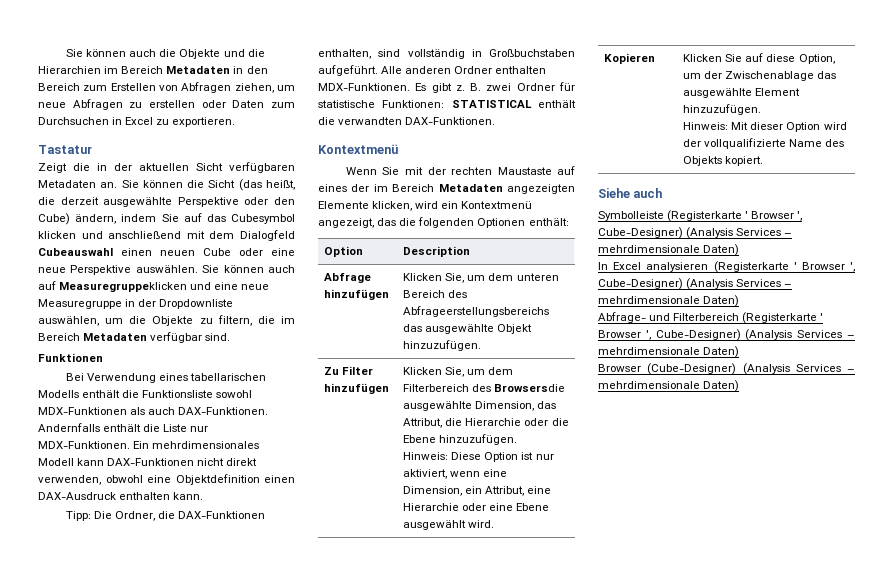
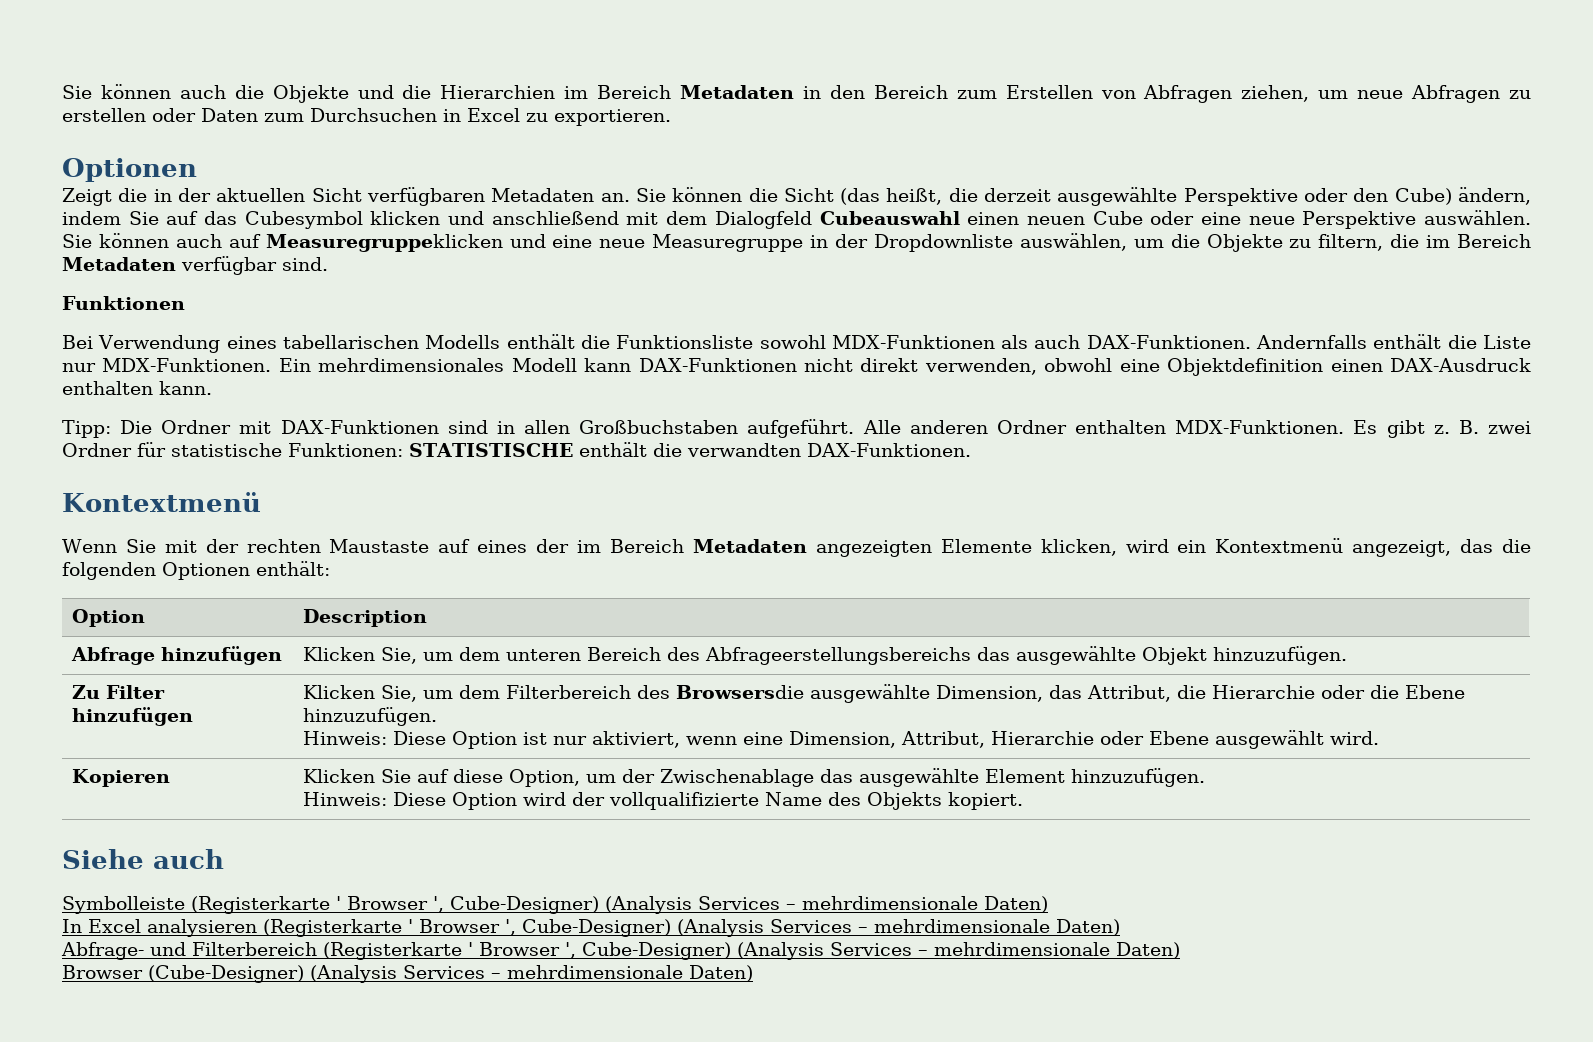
[38,145,92,154] Tastatur -> [62,158,197,182] Optionen
[115,511,266,521] [318,49,482,59] Ordner, die DAX-Funktionen enthalten, sind vollständig in -> [161,420,571,434] Ordner mit DAX-Funktionen sind in allen
[451,100,532,108] STATISTICAL -> [409,443,573,457] STATISTISCHE
[465,486,552,496] [403,503,514,511] ein Attribut, eine Hierarchie oder eine -> [900,731,1144,748] Attribut, Hierarchie oder
[731,122,784,130] Mit dieser -> [392,792,446,806] Diese

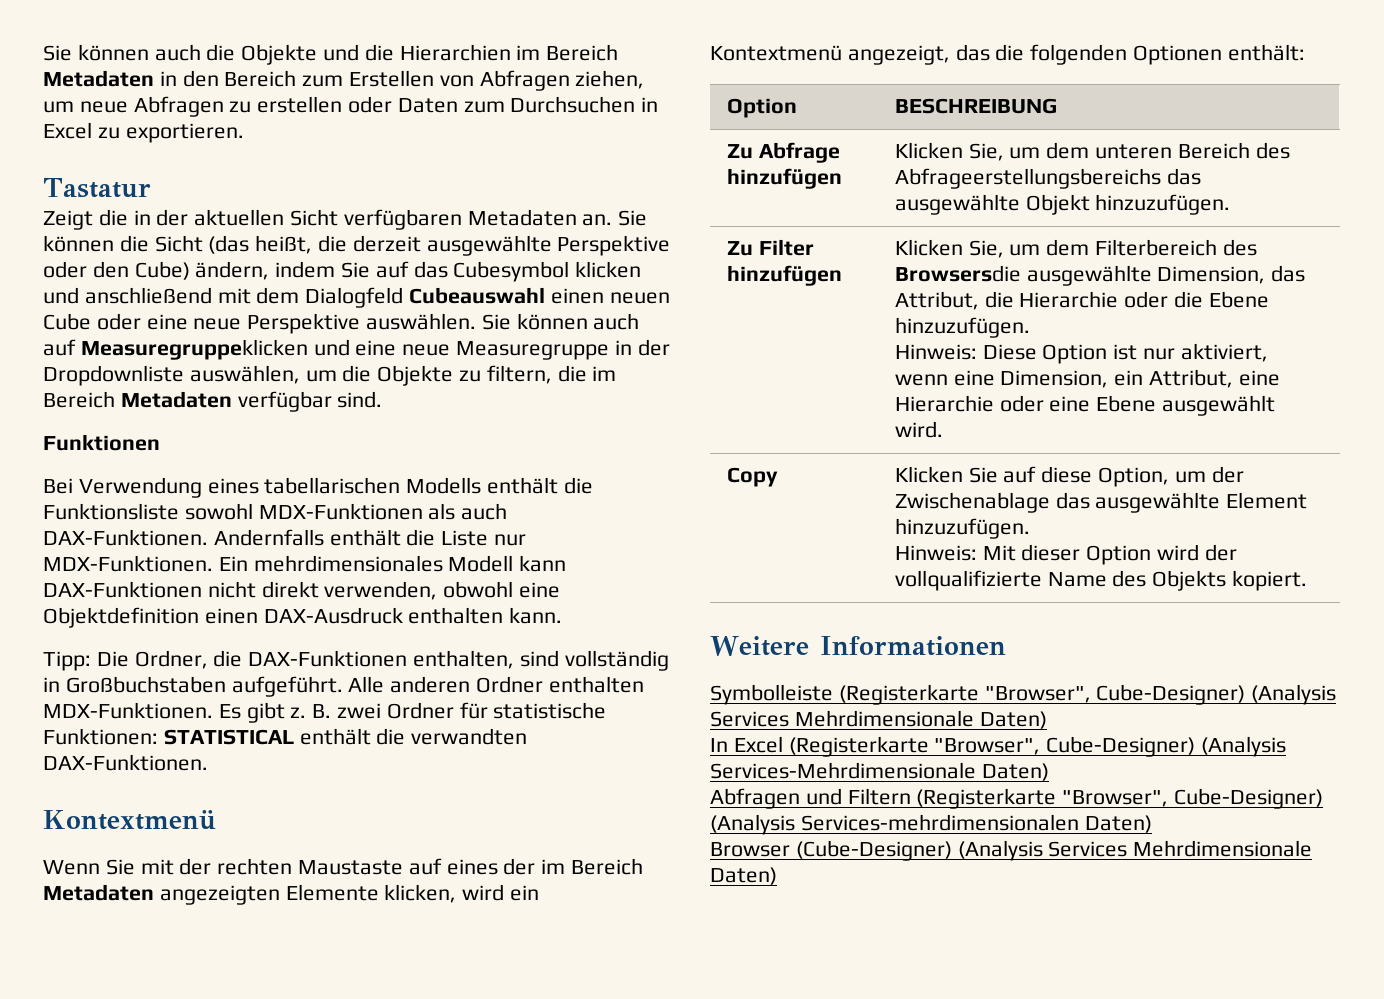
[62,158,197,182] Optionen -> [43,178,151,198] Tastatur
[161,420,571,434] Ordner mit DAX-Funktionen sind in allen -> [134,650,669,671] [43,677,60,692] Ordner, die DAX-Funktionen enthalten, sind vollständig in
[409,443,573,457] STATISTISCHE -> [163,729,294,745] STATISTICAL
[302,609,427,627] Description // -> [894,98,1057,114] [726,144,753,159] BESCHREIBUNG // Zu
[900,731,1144,748] Attribut, Hierarchie oder -> [1114,369,1280,388] [894,395,1091,412] ein Attribut, eine Hierarchie oder eine
[71,769,170,787] Kopieren -> [726,467,778,487] Copy
[392,792,446,806] Diese -> [982,544,1081,561] Mit dieser
[62,849,224,869] Siehe auch -> [710,636,1006,656] Weitere Informationen
[336,896,978,914] ' Browser ', Cube-Designer) (Analysis Services – mehrdimensionale -> [984,684,1337,705] [710,710,974,727] "Browser", Cube-Designer) (Analysis Services Mehrdimensionale
[147,919,1120,937] [61,942,1110,960] analysieren (Registerkarte ' Browser ', Cube-Designer) (Analysis Services – mehrdimensionale Daten) // Abfrage- und Filterbereich (Registerkarte ' Browser ', Cube-Designer) (Analysis Services – mehrdimensionale -> [788,736,1287,757] [710,762,1049,781] [710,788,1324,809] [710,814,1079,835] (Registerkarte "Browser", Cube-Designer) (Analysis Services-Mehrdimensionale Daten) // Abfragen und Filtern (Registerkarte "Browser", Cube-Designer) (Analysis Services-mehrdimensionalen
[491,965,683,979] – mehrdimensionale -> [1133,840,1313,857] Mehrdimensionale

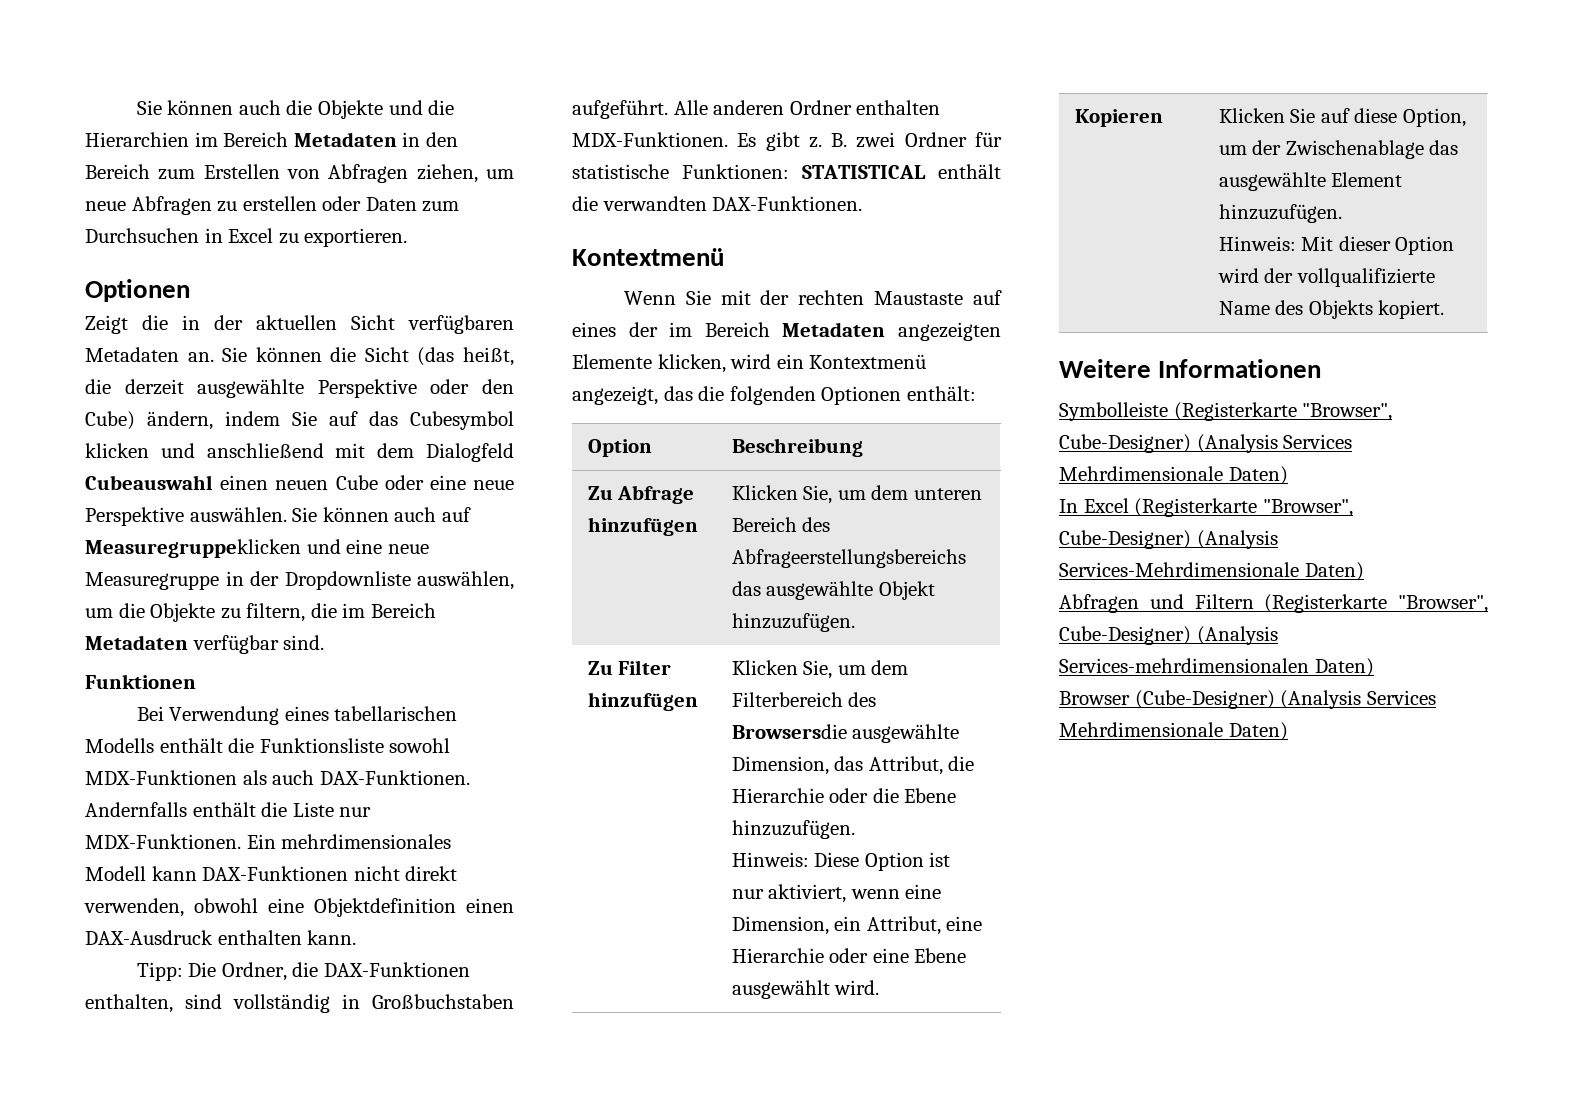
[43,178,151,198] Tastatur -> [85,279,190,302] Optionen
[894,98,1057,114] BESCHREIBUNG -> [731,438,863,457] Beschreibung
[726,467,778,487] Copy -> [1074,109,1163,127] Kopieren

